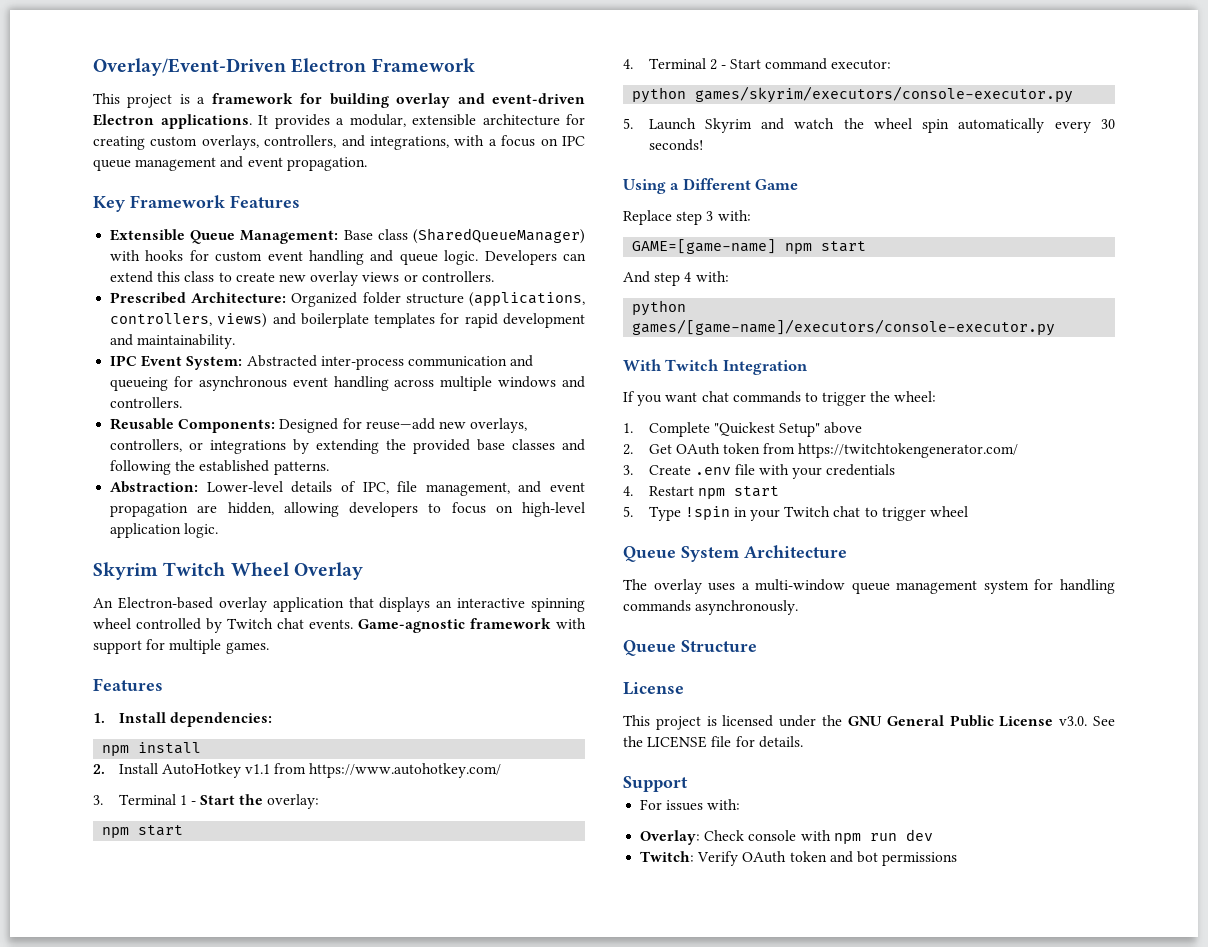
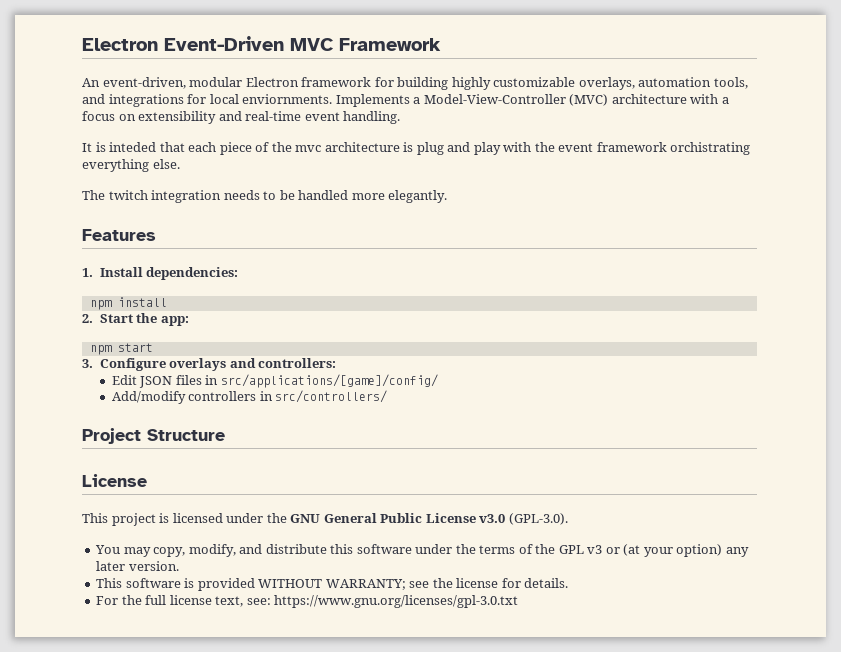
[93,58,475,76] [93,93,585,108] [93,114,585,129] [93,135,585,150] [93,156,367,171] [93,195,300,212] [110,228,585,244] [110,250,586,265] [110,271,494,286] [110,292,585,307] [110,313,585,328] [110,334,236,349] [110,355,534,370] [110,376,585,391] [110,397,183,408] [110,418,528,433] [110,439,586,454] [110,460,329,475] [110,481,585,496] [110,502,585,517] [110,523,219,538] [93,562,363,580] [93,597,585,612] [93,618,586,633] [93,639,269,654] Overlay/Event-Driven Electron Framework // This project is a framework for building overlay and event-driven Electron applications. It provides a modular, extensible architecture for creating custom overlays, controllers, and integrations, with a focus on IPC queue management and event propagation. // Key Framework Features // Extensible Queue Management: Base class (SharedQueueManager) with hooks for custom event handling and queue logic. Developers can extend this class to create new overlay views or controllers. // Prescribed Architecture: Organized folder structure (applications, controllers, views) and boilerplate templates for rapid development and maintainability. // IPC Event System: Abstracted inter-process communication and queueing for asynchronous event handling across multiple windows and controllers. // Reusable Components: Designed for reuse—add new overlays, controllers, or integrations by extending the provided base classes and following the established patterns. // Abstraction: Lower-level details of IPC, file management, and event propagation are hidden, allowing developers to focus on high-level application logic. // Skyrim Twitch Wheel Overlay // An Electron-based overlay application that displays an interactive spinning wheel controlled by Twitch chat events. Game-agnostic framework with support for multiple games. -> [82,36,441,51] [82,77,748,90] [82,94,729,107] [82,111,401,124] [82,142,751,155] [82,159,180,172] [82,190,448,203] Electron Event-Driven MVC Framework // An event-driven, modular Electron framework for building highly customizable overlays, automation tools, and integrations for local enviornments. Implements a Model-View-Controller (MVC) architecture with a focus on extensibility and real-time event handling. // It is inteded that each piece of the mvc architecture is plug and play with the event framework orchistrating everything else. // The twitch integration needs to be handled more elegantly.
[118,763,502,778] [93,794,196,805] Install AutoHotkey v1.1 from https://www.autohotkey.com/ // 3. Terminal 1 - -> (93, 318) none
[267,794,320,809] [102,825,184,838] [623,58,892,70] [632,86,1074,103] [623,118,1115,133] [648,139,703,151] [623,178,799,194] [623,210,751,225] [632,239,867,254] [623,271,729,286] [632,300,687,316] [632,319,1056,336] [623,359,808,375] [623,391,937,406] [623,422,863,437] [623,443,1019,458] [623,464,896,479] [623,486,779,499] [623,506,969,521] [623,545,847,562] [623,579,1115,594] [623,600,799,615] [623,640,676,656] overlay: // npm start // 4. Terminal 2 - Start command executor: // python games/skyrim/executors/console-executor.py // 5. Launch Skyrim and watch the wheel spin automatically every 30 seconds! // Using a Different Game // Replace step 3 with: // GAME=[game-name] npm start // And step 4 with: // python games/[game-name]/executors/console-executor.py // With Twitch Integration // If you want chat commands to trigger the wheel: // 1. Complete "Quickest Setup" above // 2. Get OAuth token from https://twitchtokengenerator.com/ // 3. Create .env file with your credentials // 4. Restart npm start // 5. Type !spin in your Twitch chat to trigger wheel // Queue System Architecture // The overlay uses a multi-window queue management system for handling commands asynchronously. // Queue -> [160,316,189,326] [89,343,153,355] [82,358,337,371] [111,374,438,388] [111,390,388,404] [82,428,141,444] app: // npm start // 3. Configure overlays and controllers: // Edit JSON files in src/applications/[game]/config/ // Add/modify controllers in src/controllers/ // Project
[1059,716,1115,726] [623,736,732,748] v3.0. See the LICENSE file -> [479,513,568,525] [95,544,749,557] [96,561,179,571] [96,578,499,591] v3.0 (GPL-3.0). // You may copy, modify, and distribute this software under the terms of the GPL v3 or (at your option) any later version. // This software is provided WITHOUT WARRANTY; see the license
[623,776,688,792] // Support -> (569, 583) none
[666,799,741,811] [640,829,933,845] [640,851,958,866] issues with: // Overlay: Check console with npm run dev // Twitch: Verify OAuth token and bot permissions -> [121,595,519,608] the full license text, see: https://www.gnu.org/licenses/gpl-3.0.txt

